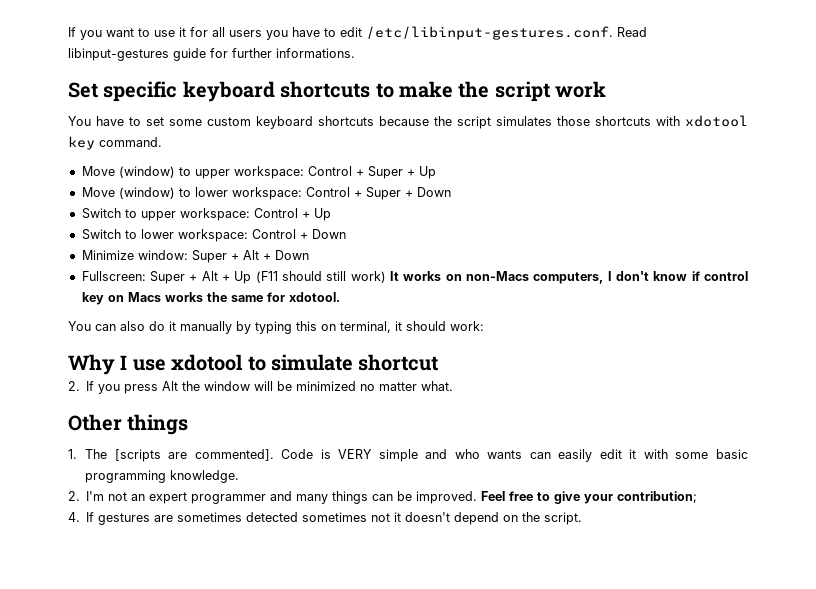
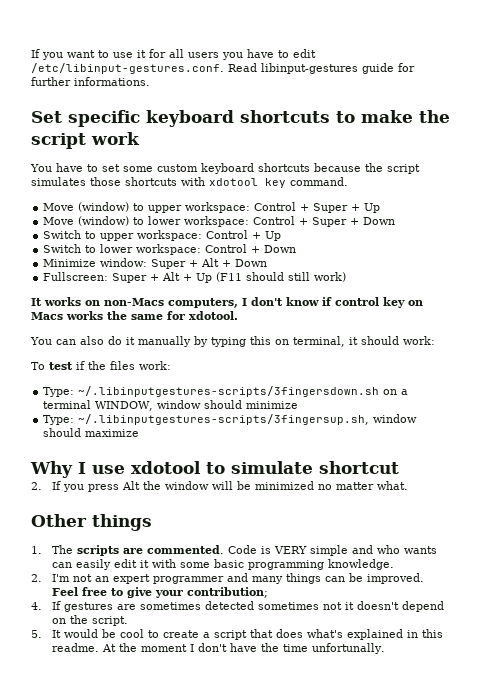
(386, 277) none -> (347, 277) //
(484, 326) none -> [31,361,171,370] [43,386,409,397] [43,400,299,411] [43,414,418,425] [43,428,140,437] // To test if the files work: // Type: ~/.libinputgestures-scripts/3fingersdown.sh on a terminal WINDOW, window should minimize // Type: ~/.libinputgestures-scripts/3fingersup.sh, window should maximize
[114,449,274,462] [scripts are commented]. -> [76,545,224,556] scripts are commented.
(583, 518) none -> [31,629,443,640] [51,643,385,654] // 5. It would be cool to create a script that does what's explained in this readme. At the moment I don't have the time unfortunally.

